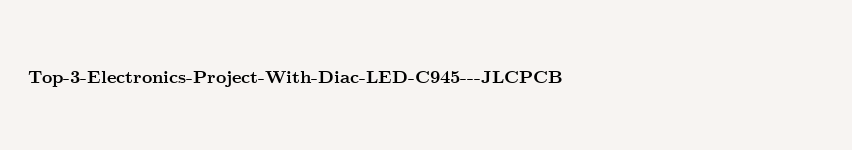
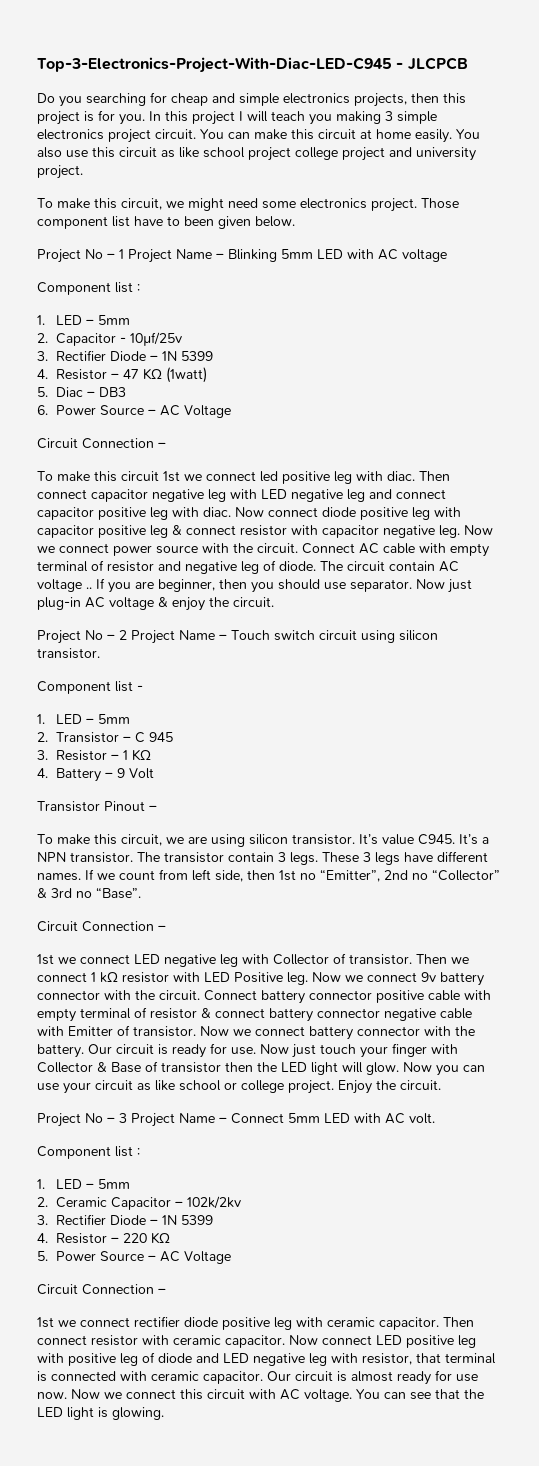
[28,71,563,87] Top-3-Electronics-Project-With-Diac-LED-C945---JLCPCB -> [37,57,468,73] [37,92,466,107] [37,110,437,125] [37,129,480,143] [37,147,476,161] [37,165,83,179] [37,198,459,212] [37,216,295,229] [37,249,447,263] [37,282,140,295] [37,315,131,325] [37,332,183,346] [37,350,214,361] [37,367,208,383] [37,387,127,397] [37,405,232,418] [37,438,166,449] [37,471,450,484] [37,489,446,502] [37,507,461,520] [37,525,493,538] [37,543,489,557] [37,560,459,574] [37,578,472,593] [37,597,274,611] [37,630,438,644] [37,648,100,659] [37,681,143,694] [37,714,131,724] [37,732,174,743] [37,749,152,761] [37,768,155,782] [37,801,157,812] [37,834,489,847] [37,851,488,865] [37,869,500,882] [37,887,141,899] [37,921,166,932] [37,953,469,967] [37,972,484,986] [37,990,491,1004] [37,1007,472,1022] [37,1025,475,1040] [37,1043,458,1058] [37,1061,485,1076] [37,1080,441,1094] [37,1113,435,1127] [37,1146,140,1159] [37,1179,131,1189] [37,1196,242,1210] [37,1214,214,1225] [37,1232,171,1244] [37,1251,232,1264] [37,1284,166,1295] [37,1316,474,1330] [37,1335,476,1348] [37,1352,496,1366] [37,1370,478,1385] [37,1389,484,1402] [37,1407,164,1420] Top-3-Electronics-Project-With-Diac-LED-C945 - JLCPCB // Do you searching for cheap and simple electronics projects, then this project is for you. In this project I will teach you making 3 simple electronics project circuit. You can make this circuit at home easily. You also use this circuit as like school project college project and university project. // To make this circuit, we might need some electronics project. Those component list have to been given below. // Project No – 1 Project Name – Blinking 5mm LED with AC voltage // Component list : // 1. LED – 5mm // 2. Capacitor - 10µf/25v // 3. Rectifier Diode – 1N 5399 // 4. Resistor – 47 KΩ (1watt) // 5. Diac – DB3 // 6. Power Source – AC Voltage // Circuit Connection – // To make this circuit 1st we connect led positive leg with diac. Then connect capacitor negative leg with LED negative leg and connect capacitor positive leg with diac. Now connect diode positive leg with capacitor positive leg & connect resistor with capacitor negative leg. Now we connect power source with the circuit. Connect AC cable with empty terminal of resistor and negative leg of diode. The circuit contain AC voltage .. If you are beginner, then you should use separator. Now just plug-in AC voltage & enjoy the circuit. // Project No – 2 Project Name – Touch switch circuit using silicon transistor. // Component list - // 1. LED – 5mm // 2. Transistor – C 945 // 3. Resistor – 1 KΩ // 4. Battery – 9 Volt // Transistor Pinout – // To make this circuit, we are using silicon transistor. It’s value C945. It’s a NPN transistor. The transistor contain 3 legs. These 3 legs have different names. If we count from left side, then 1st no “Emitter”, 2nd no “Collector” & 3rd no “Base”. // Circuit Connection – // 1st we connect LED negative leg with Collector of transistor. Then we connect 1 kΩ resistor with LED Positive leg. Now we connect 9v battery connector with the circuit. Connect battery connector positive cable with empty terminal of resistor & connect battery connector negative cable with Emitter of transistor. Now we connect battery connector with the battery. Our circuit is ready for use. Now just touch your finger with Collector & Base of transistor then the LED light will glow. Now you can use your circuit as like school or college project. Enjoy the circuit. // Project No – 3 Project Name – Connect 5mm LED with AC volt. // Component list : // 1. LED – 5mm // 2. Ceramic Capacitor – 102k/2kv // 3. Rectifier Diode – 1N 5399 // 4. Resistor – 220 KΩ // 5. Power Source – AC Voltage // Circuit Connection – // 1st we connect rectifier diode positive leg with ceramic capacitor. Then connect resistor with ceramic capacitor. Now connect LED positive leg with positive leg of diode and LED negative leg with resistor, that terminal is connected with ceramic capacitor. Our circuit is almost ready for use now. Now we connect this circuit with AC voltage. You can see that the LED light is glowing.

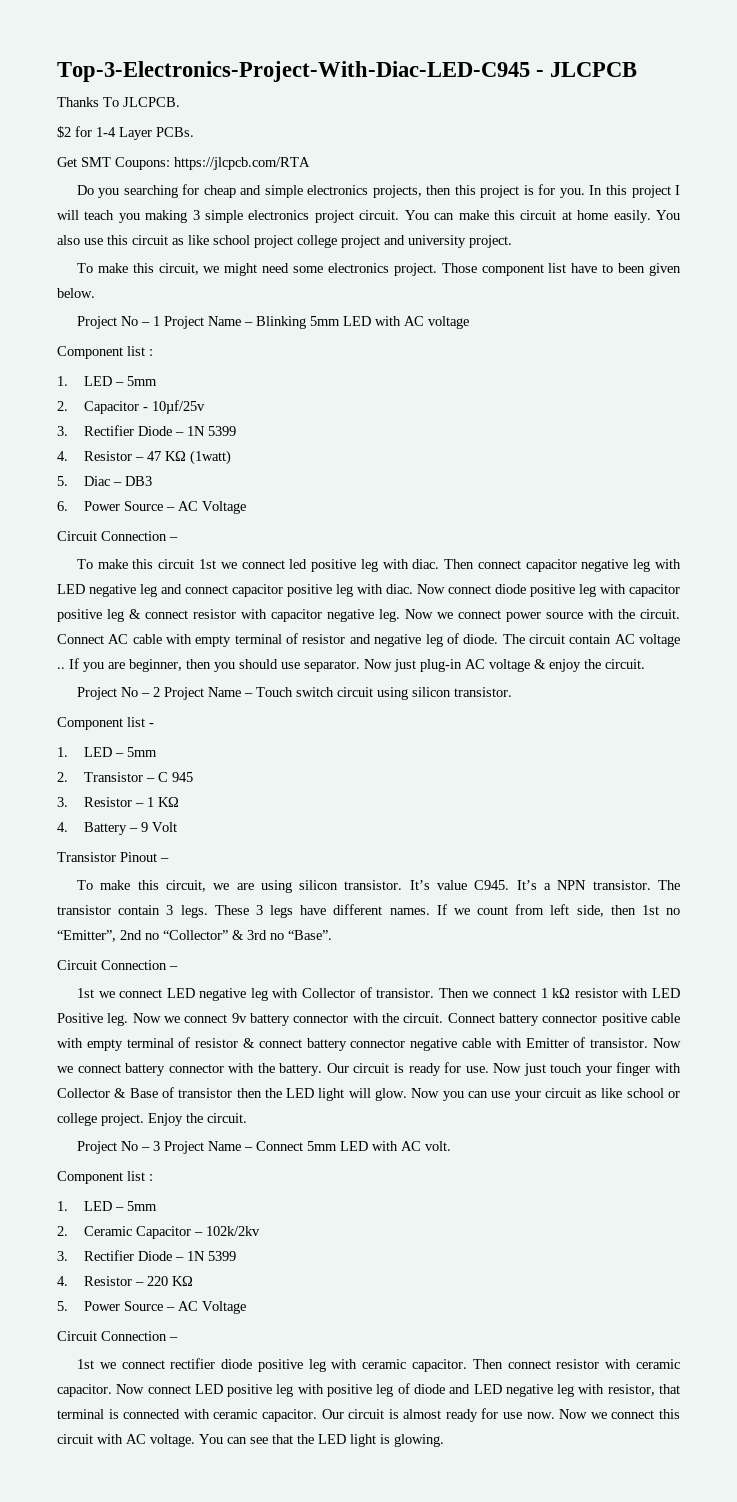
(468, 63) none -> [57,97,180,107] [57,126,194,140] [57,157,310,170] // Thanks To JLCPCB. // $2 for 1-4 Layer PCBs. // Get SMT Coupons: https://jlcpcb.com/RTA

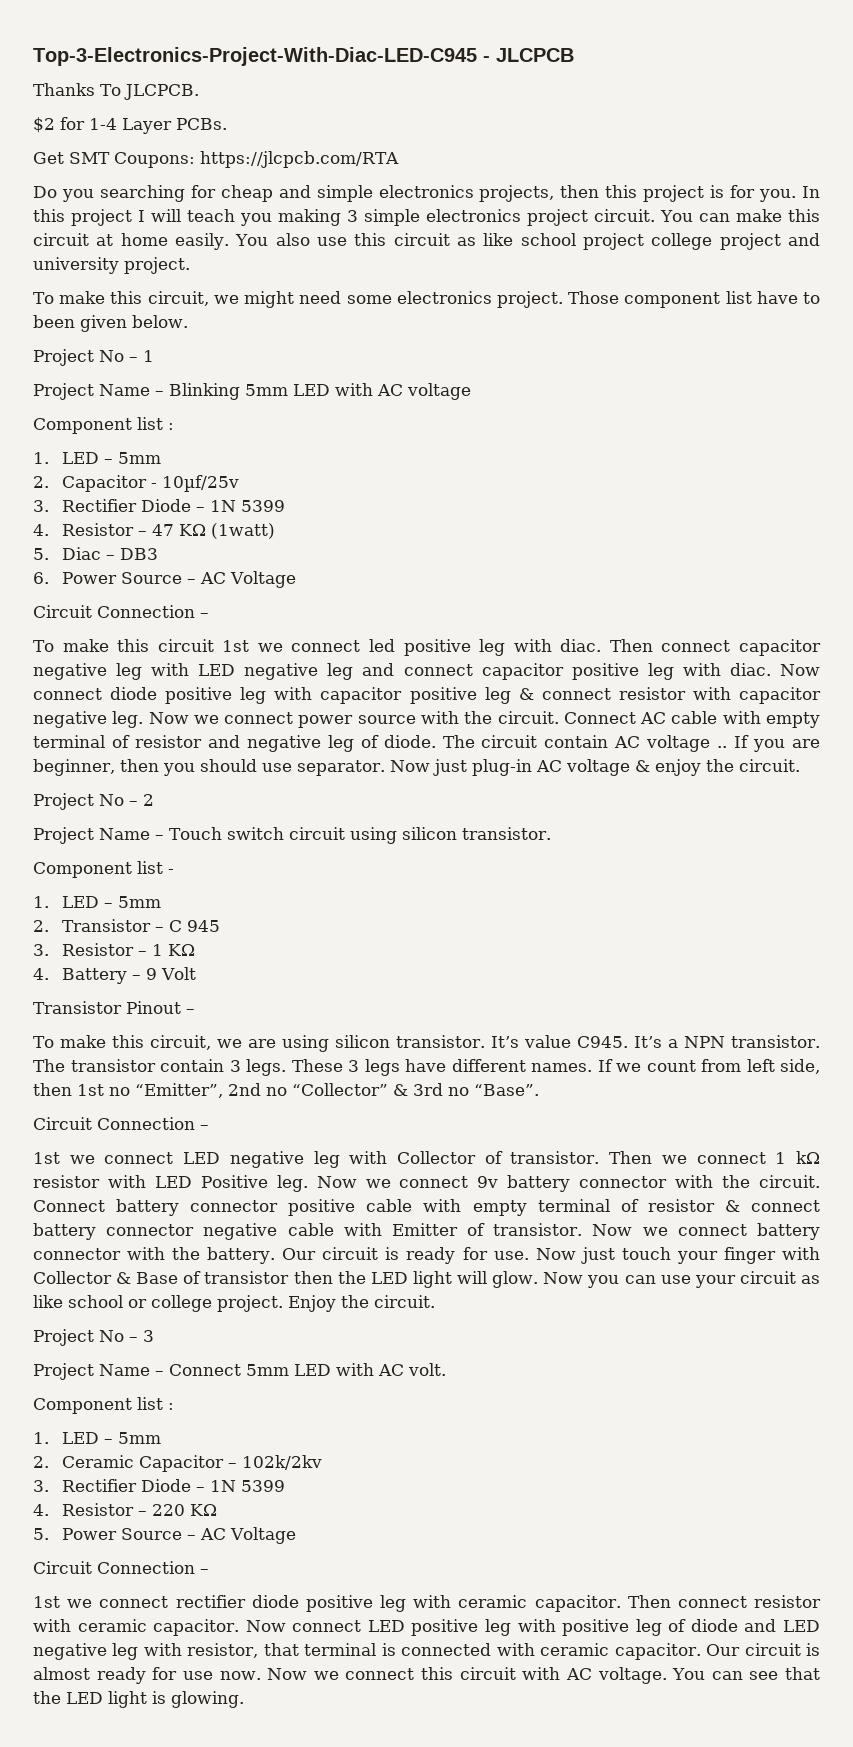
(160, 321) none -> (154, 356) //
(160, 692) none -> (154, 800) //
(160, 1146) none -> (154, 1336) //

